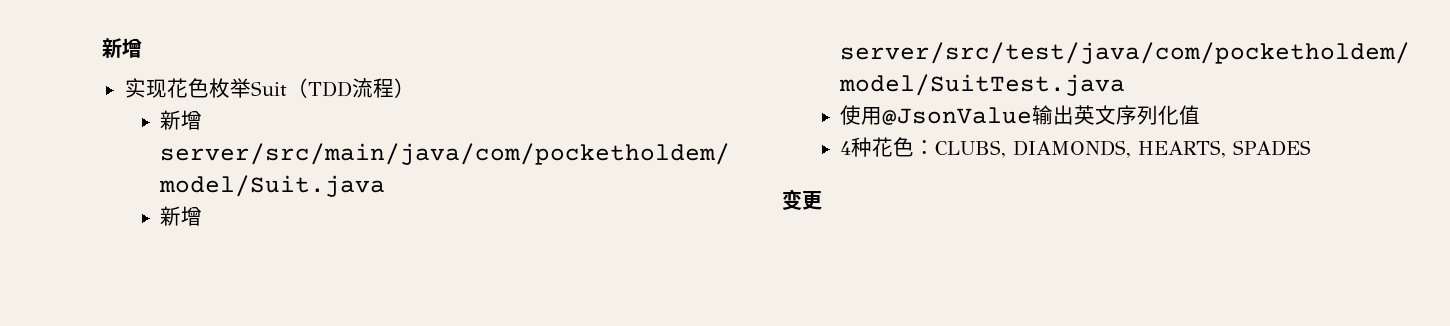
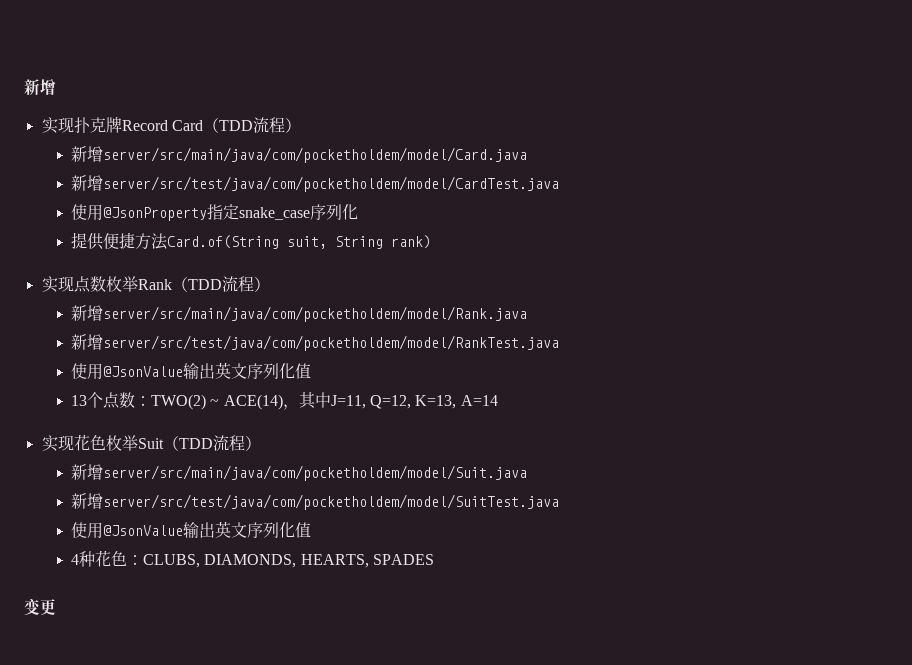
[102,38,142,58] 新增 -> [24,79,56,96] [41,117,301,134] [71,146,528,163] [71,175,560,192] [71,204,359,221] [71,232,432,250] [41,276,270,293] [71,305,528,322] [71,334,560,351] [71,362,312,380] [71,392,498,410] 新增 // 实现扑克牌Record Card（TDD流程） // 新增server/src/main/java/com/pocketholdem/model/Card.java // 新增server/src/test/java/com/pocketholdem/model/CardTest.java // 使用@JsonProperty指定snake_case序列化 // 提供便捷方法Card.of(String suit, String rank) // 实现点数枚举Rank（TDD流程） // 新增server/src/main/java/com/pocketholdem/model/Rank.java // 新增server/src/test/java/com/pocketholdem/model/RankTest.java // 使用@JsonValue输出英文序列化值 // 13个点数：TWO(2) ~ ACE(14)，其中J=11, Q=12, K=13, A=14

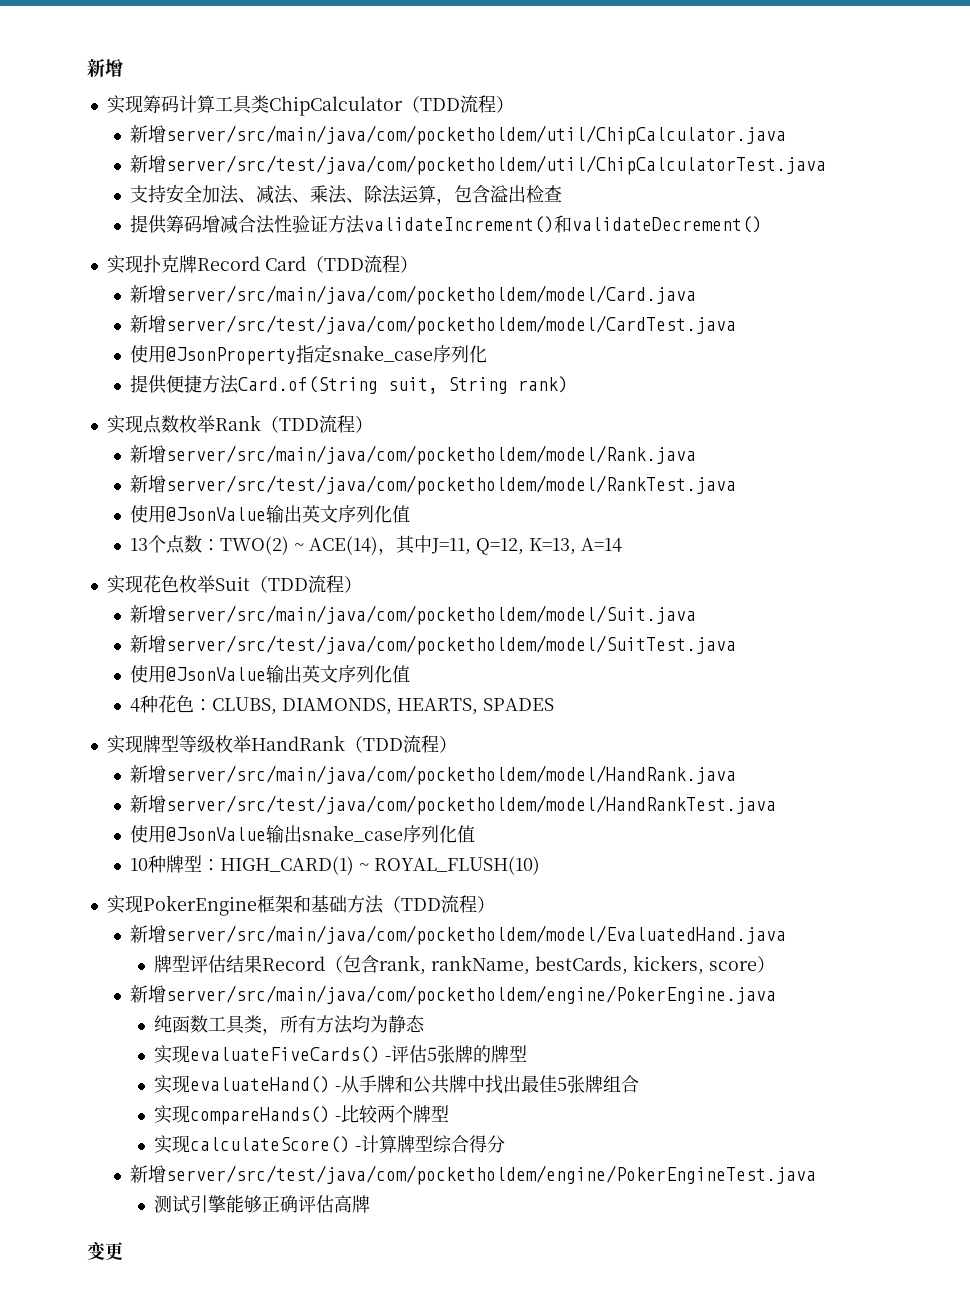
[24,79,56,96] 新增 -> [87,59,123,77] [106,95,514,116] [130,125,787,145] [130,155,827,175] [130,184,563,205] [130,215,763,234] 新增 // 实现筹码计算工具类ChipCalculator（TDD流程） // 新增server/src/main/java/com/pocketholdem/util/ChipCalculator.java // 新增server/src/test/java/com/pocketholdem/util/ChipCalculatorTest.java // 支持安全加法、减法、乘法、除法运算，包含溢出检查 // 提供筹码增减合法性验证方法validateIncrement()和validateDecrement()
(435, 559) none -> [106,735,457,754] [130,765,737,785] [130,795,777,815] [130,825,476,843] [130,855,541,875] [106,895,495,916] [130,925,787,945] [154,955,776,975] [130,985,777,1005] [154,1015,426,1035] [154,1045,528,1064] [154,1075,640,1094] [154,1105,450,1125] [154,1135,506,1154] [130,1165,817,1185] [154,1195,371,1214] // 实现牌型等级枚举HandRank（TDD流程） // 新增server/src/main/java/com/pocketholdem/model/HandRank.java // 新增server/src/test/java/com/pocketholdem/model/HandRankTest.java // 使用@JsonValue输出snake_case序列化值 // 10种牌型：HIGH_CARD(1) ~ ROYAL_FLUSH(10) // 实现PokerEngine框架和基础方法（TDD流程） // 新增server/src/main/java/com/pocketholdem/model/EvaluatedHand.java // 牌型评估结果Record（包含rank, rankName, bestCards, kickers, score） // 新增server/src/main/java/com/pocketholdem/engine/PokerEngine.java // 纯函数工具类，所有方法均为静态 // 实现evaluateFiveCards() -评估5张牌的牌型 // 实现evaluateHand() -从手牌和公共牌中找出最佳5张牌组合 // 实现compareHands() -比较两个牌型 // 实现calculateScore() -计算牌型综合得分 // 新增server/src/test/java/com/pocketholdem/engine/PokerEngineTest.java // 测试引擎能够正确评估高牌

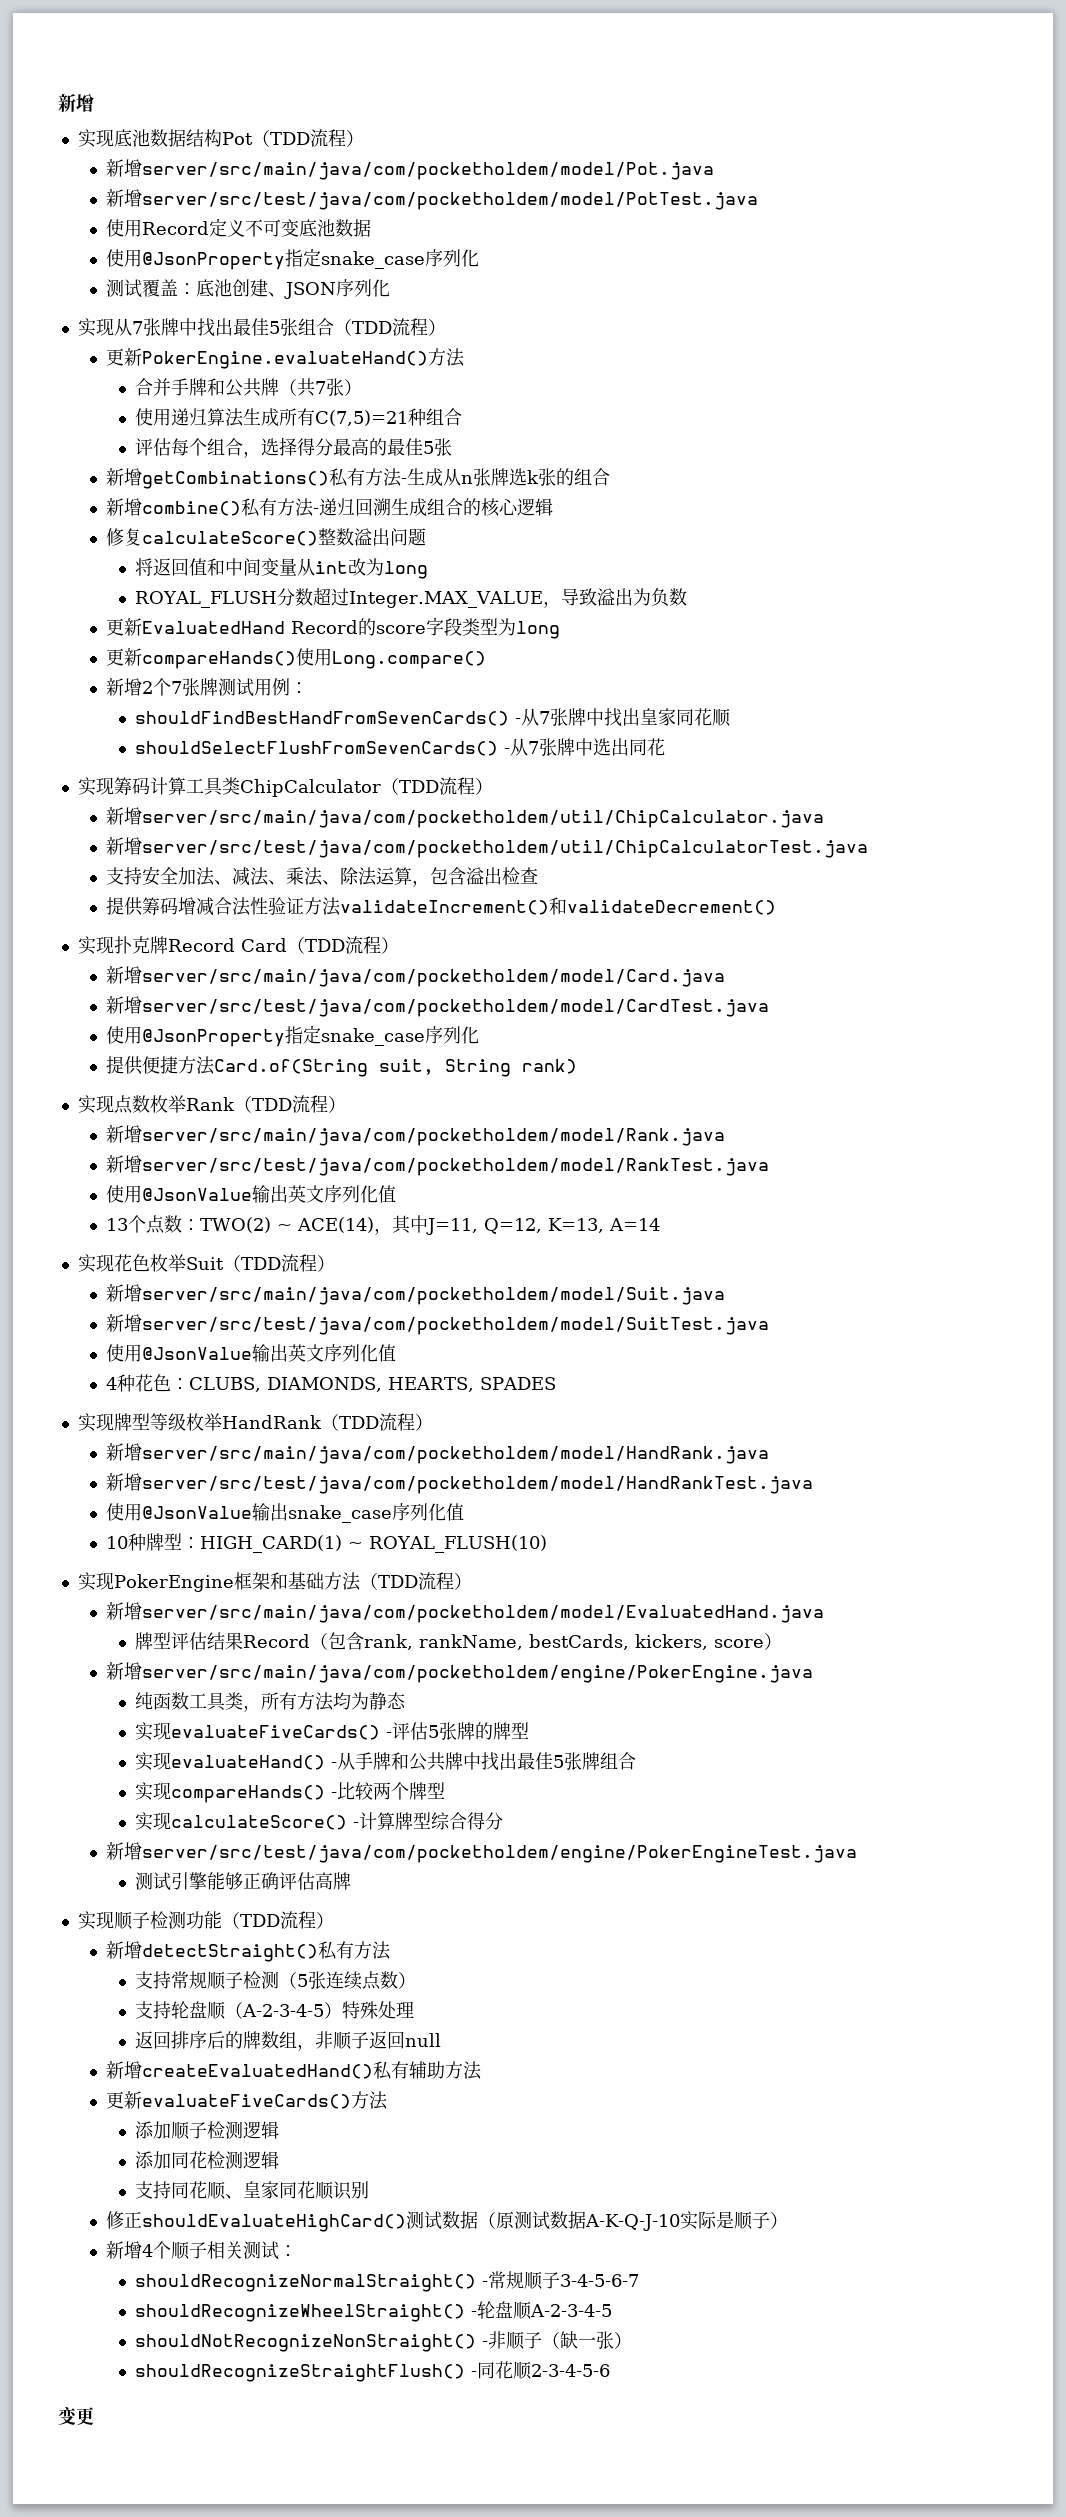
[87,59,123,77] 新增 -> [58,94,94,112] [77,129,364,148] [106,159,715,180] [106,189,759,210] [106,218,372,237] [106,248,480,270] [106,279,391,299] [77,318,446,337] [106,348,466,369] [134,378,362,397] [134,408,462,427] [134,437,452,458] [106,468,611,489] [106,498,554,517] [106,528,427,546] [134,558,428,579] [134,587,687,608] [106,617,561,639] [106,648,487,669] [106,678,309,697] [134,708,731,727] [134,738,665,756] 新增 // 实现底池数据结构Pot（TDD流程） // 新增server/src/main/java/com/pocketholdem/model/Pot.java // 新增server/src/test/java/com/pocketholdem/model/PotTest.java // 使用Record定义不可变底池数据 // 使用@JsonProperty指定snake_case序列化 // 测试覆盖：底池创建、JSON序列化 // 实现从7张牌中找出最佳5张组合（TDD流程） // 更新PokerEngine.evaluateHand()方法 // 合并手牌和公共牌（共7张） // 使用递归算法生成所有C(7,5)=21种组合 // 评估每个组合，选择得分最高的最佳5张 // 新增getCombinations()私有方法-生成从n张牌选k张的组合 // 新增combine()私有方法-递归回溯生成组合的核心逻辑 // 修复calculateScore()整数溢出问题 // 将返回值和中间变量从int改为long // ROYAL_FLUSH分数超过Integer.MAX_VALUE，导致溢出为负数 // 更新EvaluatedHand Record的score字段类型为long // 更新compareHands()使用Long.compare() // 新增2个7张牌测试用例： // shouldFindBestHandFromSevenCards() -从7张牌中找出皇家同花顺 // shouldSelectFlushFromSevenCards() -从7张牌中选出同花
(371, 1204) none -> [77,1911,334,1930] [106,1941,392,1962] [134,1971,416,1990] [134,2001,414,2020] [134,2031,441,2051] [106,2061,483,2080] [106,2091,389,2110] [134,2121,279,2140] [134,2151,279,2169] [134,2181,369,2200] [106,2211,789,2232] [106,2241,298,2260] [134,2271,639,2292] [134,2301,612,2322] [134,2331,632,2352] [134,2361,610,2382] // 实现顺子检测功能（TDD流程） // 新增detectStraight()私有方法 // 支持常规顺子检测（5张连续点数） // 支持轮盘顺（A-2-3-4-5）特殊处理 // 返回排序后的牌数组，非顺子返回null // 新增createEvaluatedHand()私有辅助方法 // 更新evaluateFiveCards()方法 // 添加顺子检测逻辑 // 添加同花检测逻辑 // 支持同花顺、皇家同花顺识别 // 修正shouldEvaluateHighCard()测试数据（原测试数据A-K-Q-J-10实际是顺子） // 新增4个顺子相关测试： // shouldRecognizeNormalStraight() -常规顺子3-4-5-6-7 // shouldRecognizeWheelStraight() -轮盘顺A-2-3-4-5 // shouldNotRecognizeNonStraight() -非顺子（缺一张） // shouldRecognizeStraightFlush() -同花顺2-3-4-5-6

